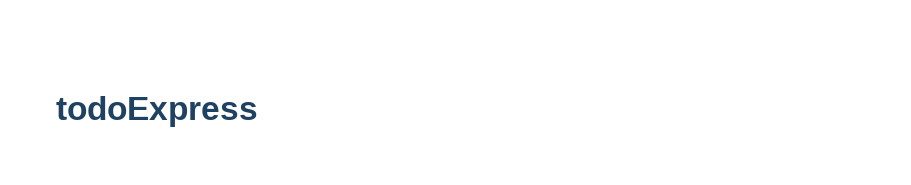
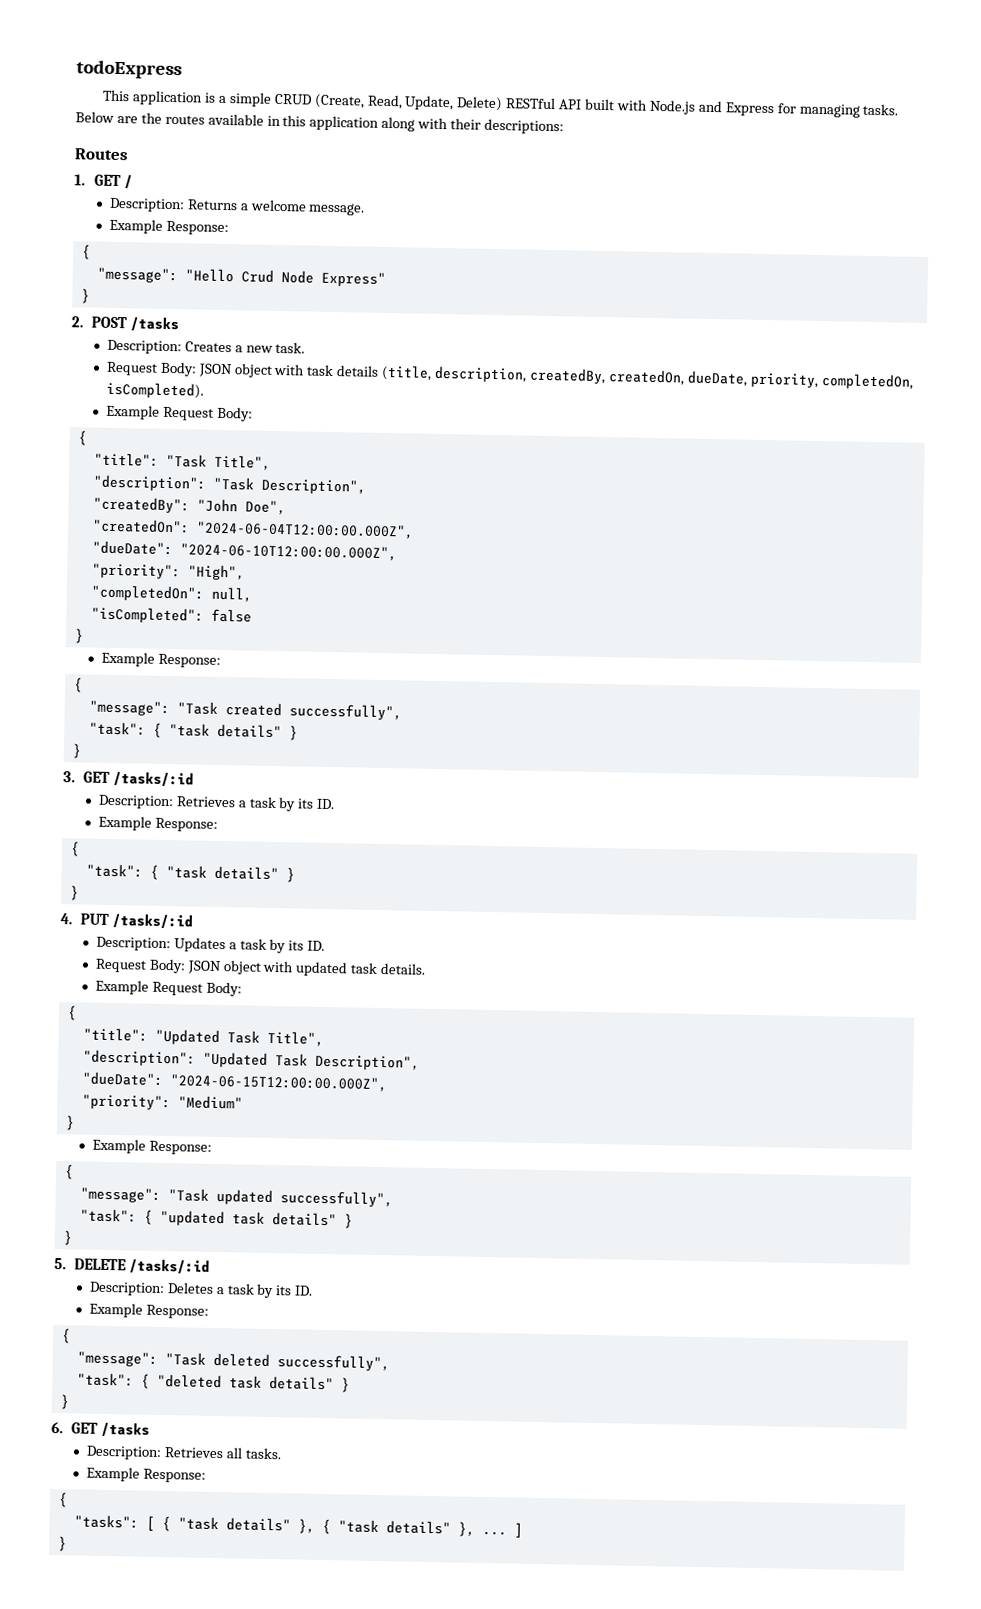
(258, 111) none -> [102,89,900,118] [75,111,565,135] [74,148,129,161] [74,174,133,189] [108,197,366,216] [108,218,229,236] [81,244,91,260] [96,267,386,287] [80,288,90,304] [71,316,179,332] [106,339,306,355] [105,361,914,390] [105,381,204,399] [105,404,253,422] [77,430,87,446] [93,452,271,471] [92,474,366,495] [92,496,286,516] [91,518,414,540] [91,540,397,562] [91,563,245,581] [90,584,252,603] [90,606,252,624] [73,628,84,644] [100,651,221,668] [73,677,83,693] [88,700,402,721] [88,721,298,741] [71,743,82,759] [63,771,194,787] [97,794,336,812] [97,815,218,832] [69,841,80,857] [85,863,295,883] [69,885,79,901] [60,913,193,929] [95,936,326,954] [94,958,427,977] [94,979,242,997] [66,1005,77,1021] [82,1027,324,1047] [82,1049,420,1071] [81,1071,387,1093] [81,1094,243,1111] [64,1115,75,1131] [91,1138,212,1155] [63,1164,74,1180] [79,1187,393,1208] [79,1208,353,1229] [62,1230,73,1246] [54,1258,210,1274] [88,1281,314,1299] [88,1302,209,1319] [60,1328,71,1344] [76,1351,390,1372] [76,1372,350,1393] [59,1394,70,1410] [51,1421,150,1437] [85,1445,282,1461] [85,1466,206,1483] [57,1492,68,1508] [73,1514,523,1538] [57,1536,67,1552] // This application is a simple CRUD (Create, Read, Update, Delete) RESTful API built with Node.js and Express for managing tasks. Below are the routes available in this application along with their descriptions: // Routes // 1. GET / // Description: Returns a welcome message. // Example Response: // { // "message": "Hello Crud Node Express" // } // 2. POST /tasks // Description: Creates a new task. // Request Body: JSON object with task details (title, description, createdBy, createdOn, dueDate, priority, completedOn, isCompleted). // Example Request Body: // { // "title": "Task Title", // "description": "Task Description", // "createdBy": "John Doe", // "createdOn": "2024-06-04T12:00:00.000Z", // "dueDate": "2024-06-10T12:00:00.000Z", // "priority": "High", // "completedOn": null, // "isCompleted": false // } // Example Response: // { // "message": "Task created successfully", // "task": { "task details" } // } // 3. GET /tasks/:id // Description: Retrieves a task by its ID. // Example Response: // { // "task": { "task details" } // } // 4. PUT /tasks/:id // Description: Updates a task by its ID. // Request Body: JSON object with updated task details. // Example Request Body: // { // "title": "Updated Task Title", // "description": "Updated Task Description", // "dueDate": "2024-06-15T12:00:00.000Z", // "priority": "Medium" // } // Example Response: // { // "message": "Task updated successfully", // "task": { "updated task details" } // } // 5. DELETE /tasks/:id // Description: Deletes a task by its ID. // Example Response: // { // "message": "Task deleted successfully", // "task": { "deleted task details" } // } // 6. GET /tasks // Description: Retrieves all tasks. // Example Response: // { // "tasks": [ { "task details" }, { "task details" }, ... ] // }

